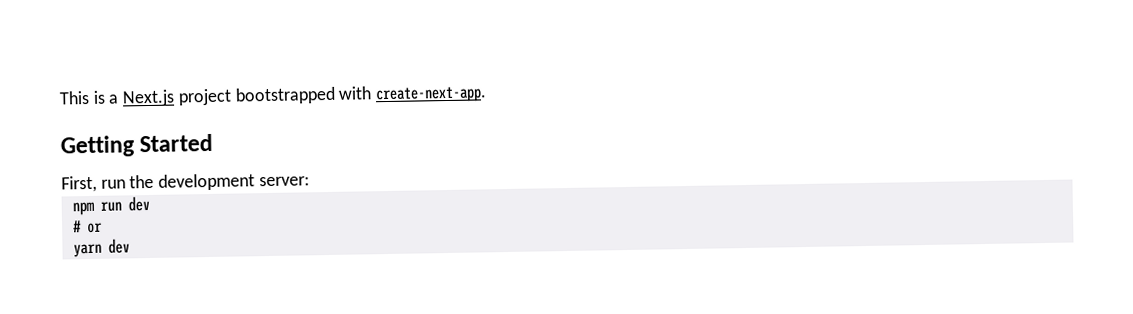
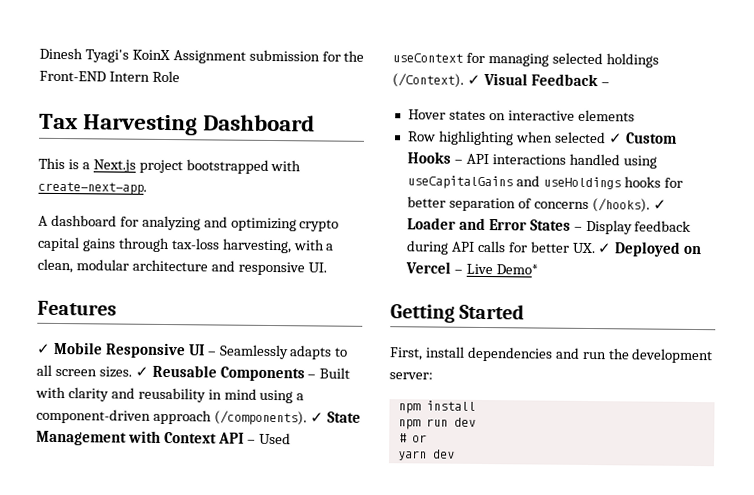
(59, 97) none -> [39,47,365,64] [39,70,180,83] [39,113,316,136] Dinesh Tyagi's KoinX Assignment submission for the Front-END Intern Role // Tax Harvesting Dashboard //
(488, 95) none -> [38,214,340,232] [37,236,335,254] [37,258,327,276] [37,300,117,316] [36,341,349,360] [36,364,351,382] [35,386,305,404] [36,408,361,426] [36,430,291,446] [392,52,659,68] [392,72,610,88] [407,109,635,122] [407,130,678,146] [406,151,657,169] [406,175,683,190] [406,196,667,213] [406,217,692,235] [405,240,703,257] [404,261,538,275] // A dashboard for analyzing and optimizing crypto capital gains through tax-loss harvesting, with a clean, modular architecture and responsive UI. // Features // ✓ Mobile Responsive UI – Seamlessly adapts to all screen sizes. ✓ Reusable Components – Built with clarity and reusability in mind using a component-driven approach (/components). ✓ State Management with Context API – Used useContext for managing selected holdings (/Context). ✓ Visual Feedback – // Hover states on interactive elements // Row highlighting when selected ✓ Custom Hooks – API interactions handled using useCapitalGains and useHoldings hooks for better separation of concerns (/hooks). ✓ Loader and Error States – Display feedback during API calls for better UX. ✓ Deployed on Vercel – Live Demo*
(97, 184) none -> [424,346,580,362] install dependencies and
(310, 181) none -> [397,400,476,414] // npm install

